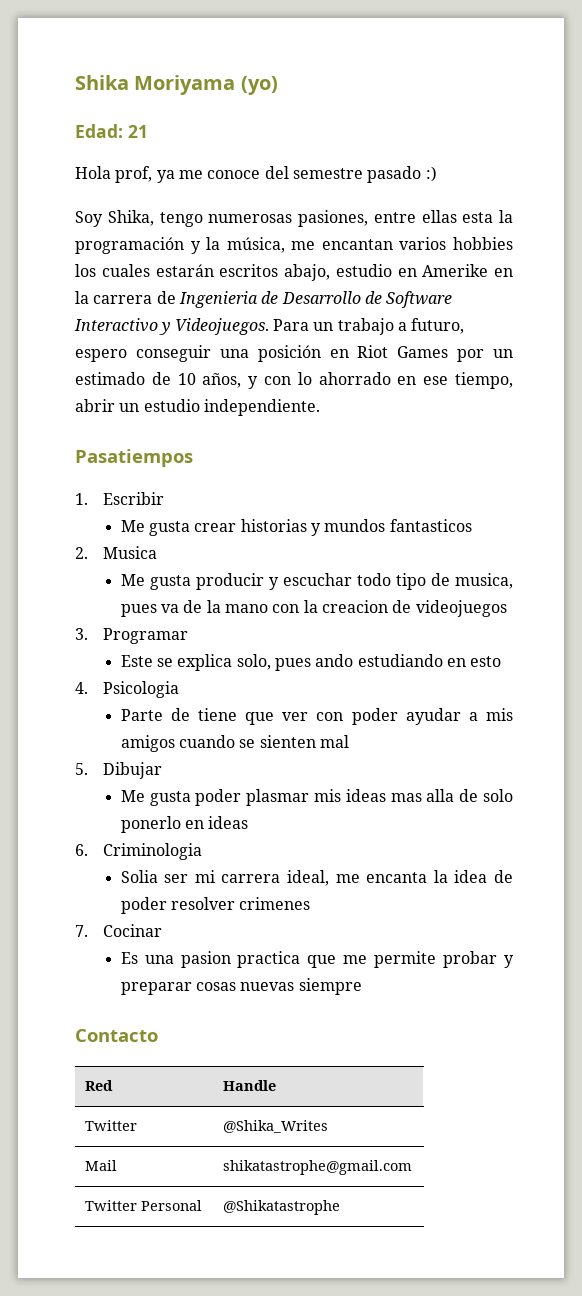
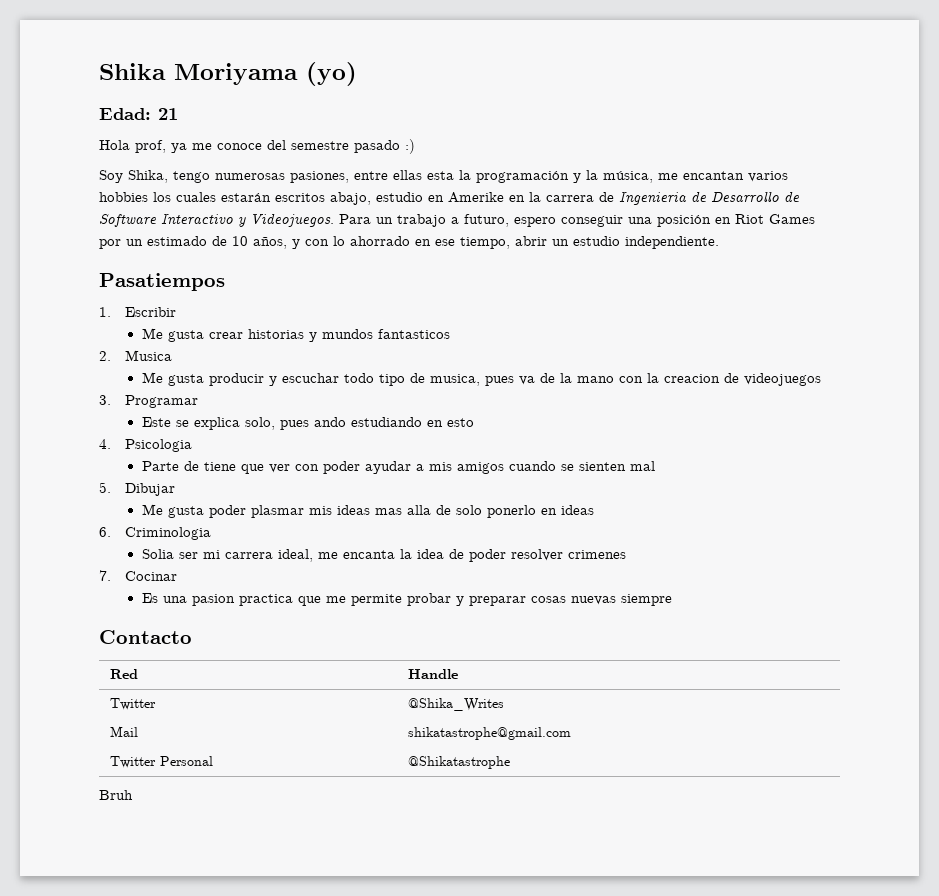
(340, 1207) none -> [99,790,133,800] // Bruh

